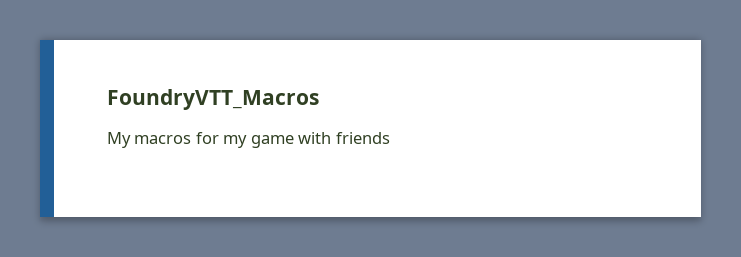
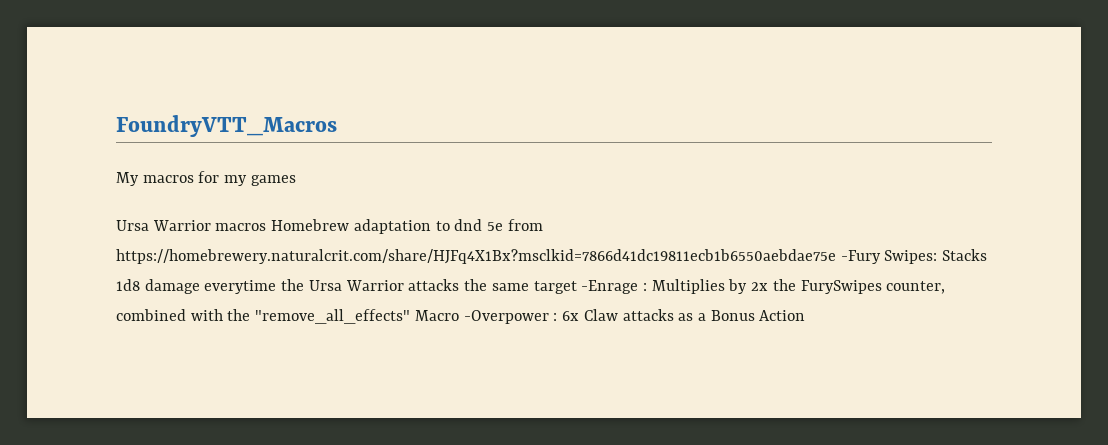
[250,132,390,148] game with friends -> [250,175,296,186] [116,219,543,234] [116,249,988,264] [116,279,946,294] [116,309,806,324] games // Ursa Warrior macros Homebrew adaptation to dnd 5e from https://homebrewery.naturalcrit.com/share/HJFq4X1Bx?msclkid=7866d41dc19811ecb1b6550aebdae75e -Fury Swipes: Stacks 1d8 damage everytime the Ursa Warrior attacks the same target -Enrage : Multiplies by 2x the FurySwipes counter, combined with the "remove_all_effects" Macro -Overpower : 6x Claw attacks as a Bonus Action

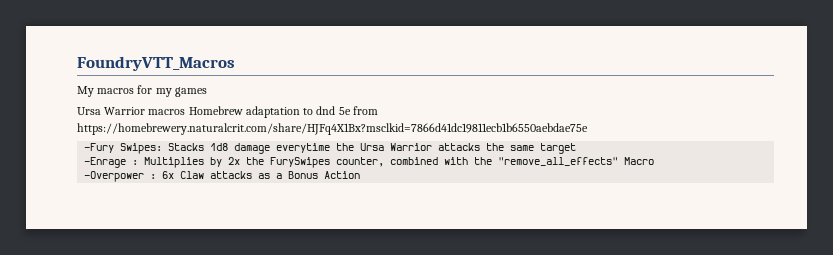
(836, 256) none -> (588, 129) //
(577, 287) none -> (577, 148) //
(459, 315) none -> (655, 161) //

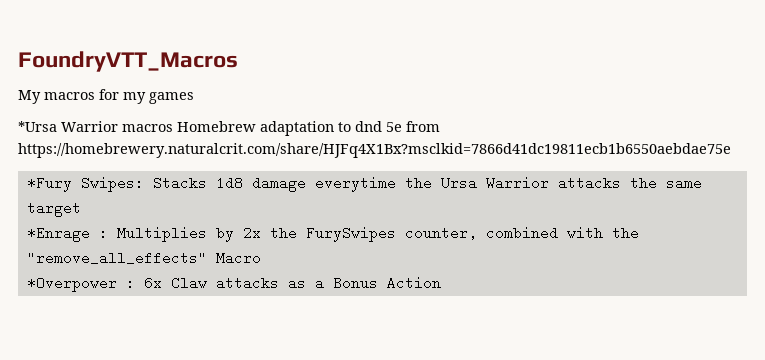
[77,107,101,115] Ursa -> [18,121,57,132] *Ursa
[84,143,115,153] -Fury -> [26,176,72,192] *Fury
[84,157,127,168] -Enrage -> [26,226,90,242] *Enrage
[84,171,145,182] -Overpower -> [26,276,117,292] *Overpower

